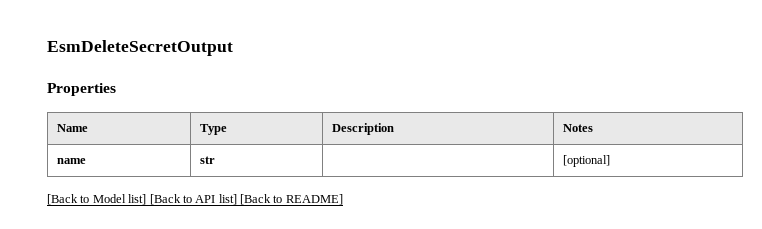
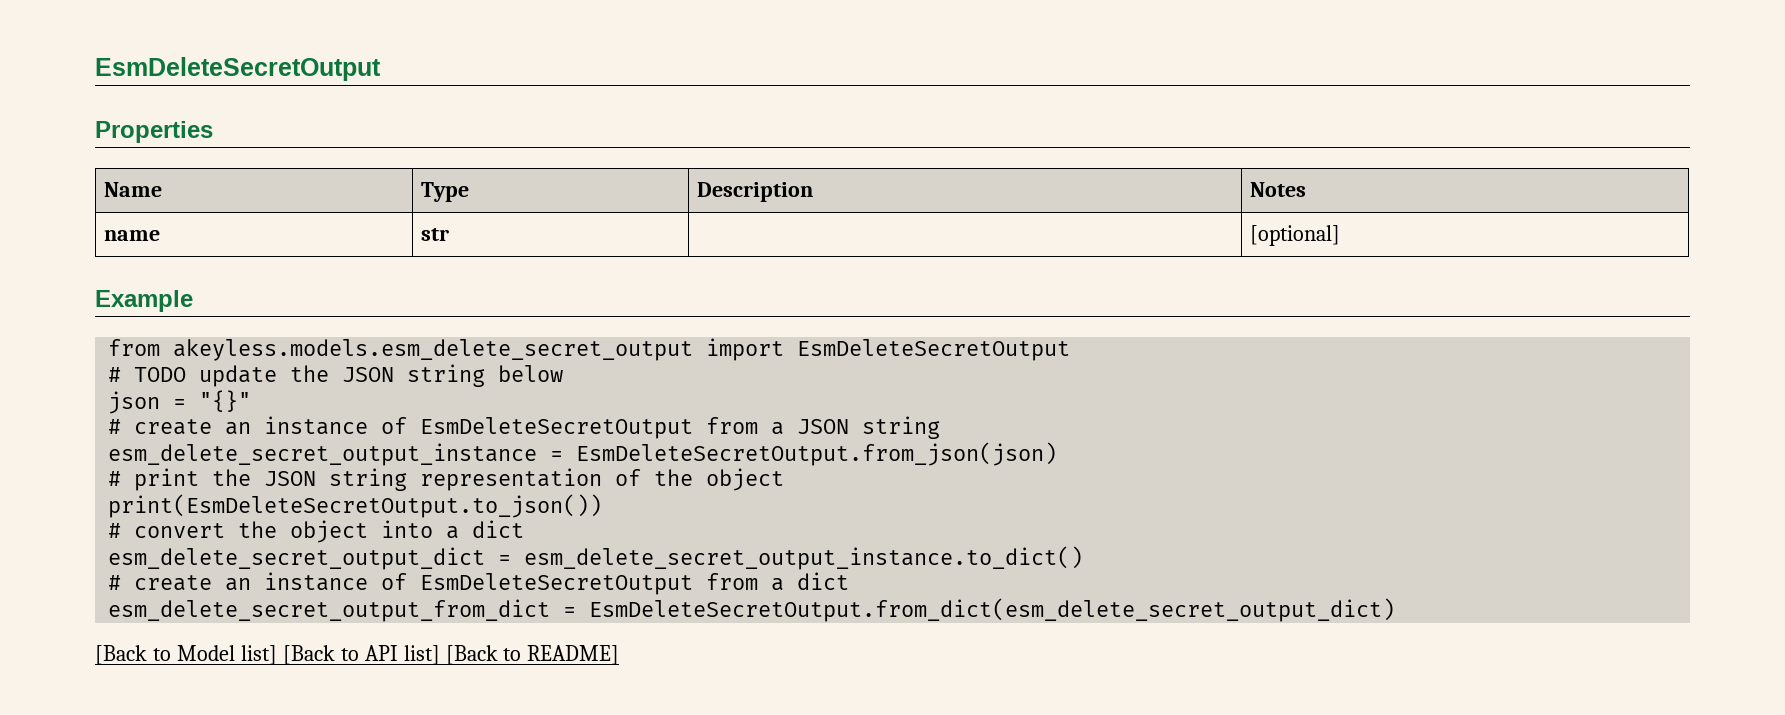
(610, 161) none -> [95,290,193,312] [108,338,1071,361] [108,364,564,387] [108,390,252,414] [108,416,941,439] [108,442,1058,466] [108,468,785,491] [108,494,603,518] [108,520,525,543] [108,546,1084,570] [108,572,850,595] [108,598,1396,622] // Example // from akeyless.models.esm_delete_secret_output import EsmDeleteSecretOutput // # TODO update the JSON string below // json = "{}" // # create an instance of EsmDeleteSecretOutput from a JSON string // esm_delete_secret_output_instance = EsmDeleteSecretOutput.from_json(json) // # print the JSON string representation of the object // print(EsmDeleteSecretOutput.to_json()) // # convert the object into a dict // esm_delete_secret_output_dict = esm_delete_secret_output_instance.to_dict() // # create an instance of EsmDeleteSecretOutput from a dict // esm_delete_secret_output_from_dict = EsmDeleteSecretOutput.from_dict(esm_delete_secret_output_dict)

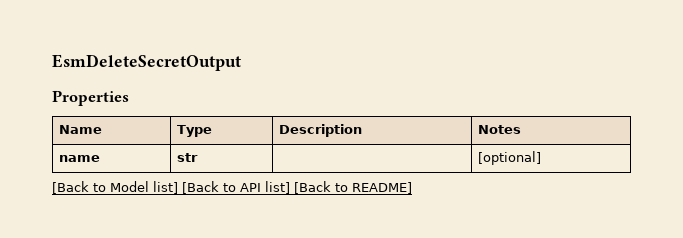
[95,290,193,312] [108,338,1071,361] [108,364,564,387] [108,390,252,414] [108,416,941,439] [108,442,1058,466] [108,468,785,491] [108,494,603,518] [108,520,525,543] [108,546,1084,570] [108,572,850,595] [108,598,1396,622] // Example // from akeyless.models.esm_delete_secret_output import EsmDeleteSecretOutput // # TODO update the JSON string below // json = "{}" // # create an instance of EsmDeleteSecretOutput from a JSON string // esm_delete_secret_output_instance = EsmDeleteSecretOutput.from_json(json) // # print the JSON string representation of the object // print(EsmDeleteSecretOutput.to_json()) // # convert the object into a dict // esm_delete_secret_output_dict = esm_delete_secret_output_instance.to_dict() // # create an instance of EsmDeleteSecretOutput from a dict // esm_delete_secret_output_from_dict = EsmDeleteSecretOutput.from_dict(esm_delete_secret_output_dict) -> (542, 158) none

